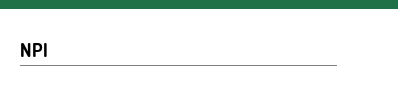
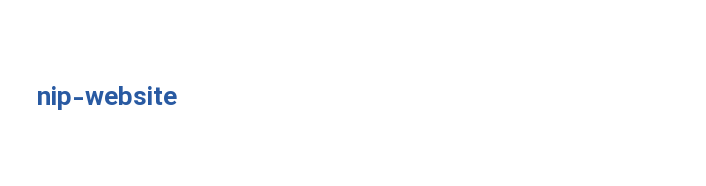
[20,43,48,57] NPI -> [37,86,177,110] nip-website

